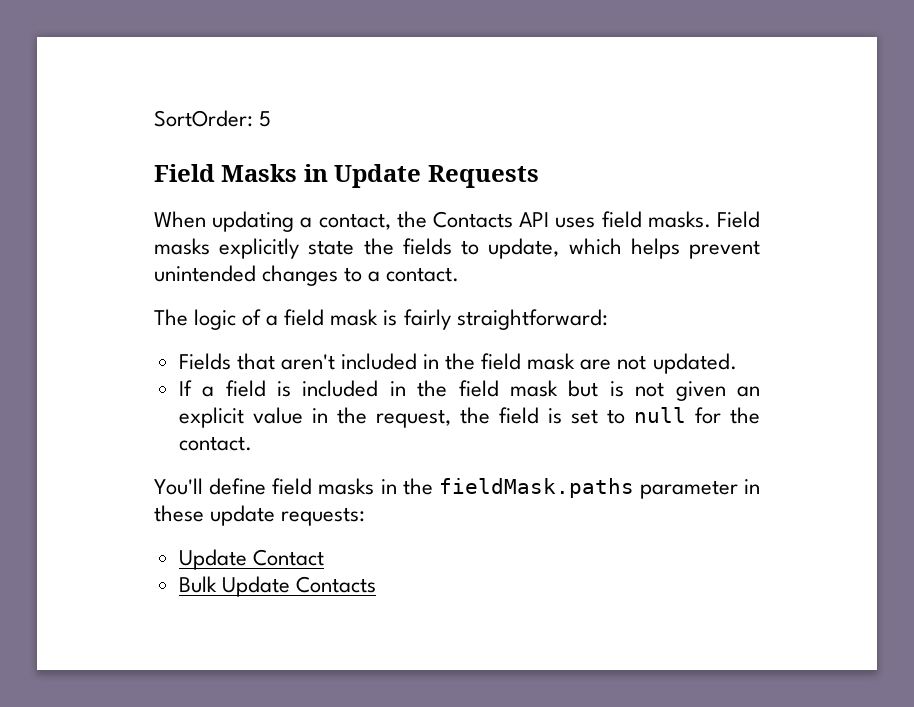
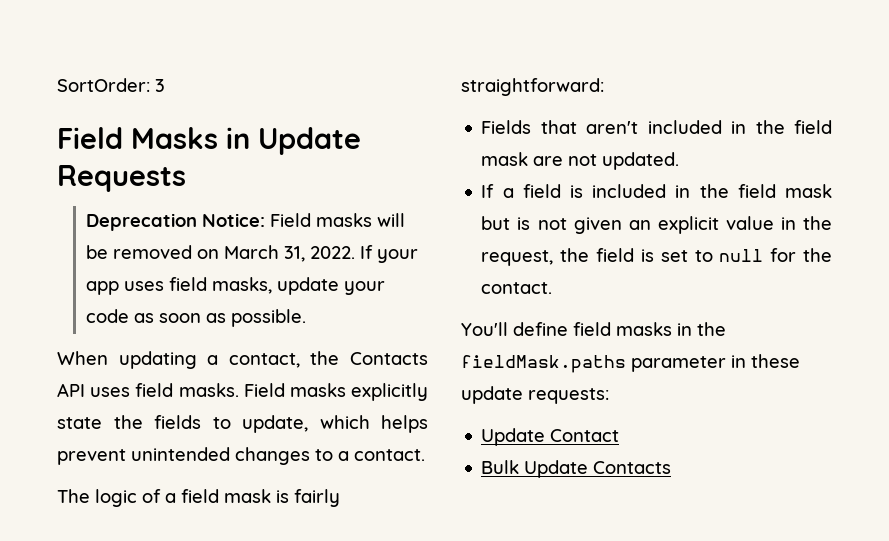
[259,111,272,127] 5 -> [155,79,165,92] 3
(539, 176) none -> [85,213,405,231] [85,245,418,263] [85,277,385,295] [85,309,306,327] // Deprecation Notice: Field masks will be removed on March 31, 2022. If your app uses field masks, update your code as soon as possible.

